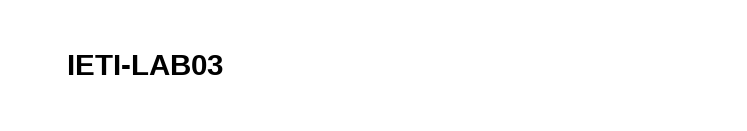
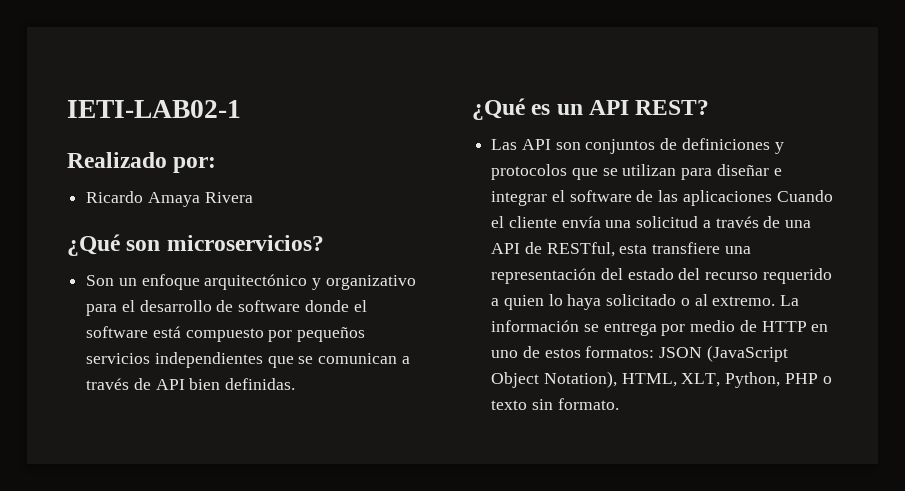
[67,55,223,75] IETI-LAB03 -> [67,100,241,118] [67,152,217,173] [86,191,253,207] [67,234,324,256] [86,274,416,290] [86,300,367,316] [86,326,366,342] [86,352,410,368] [86,378,296,390] [472,98,710,120] [491,138,784,154] [491,164,782,180] [491,190,833,206] [491,216,812,228] [491,242,751,257] [491,268,832,284] [491,294,800,310] [491,320,829,336] [491,345,788,362] [491,371,832,388] [491,398,619,410] IETI-LAB02-1 // Realizado por: // Ricardo Amaya Rivera // ¿Qué son microservicios? // Son un enfoque arquitectónico y organizativo para el desarrollo de software donde el software está compuesto por pequeños servicios independientes que se comunican a través de API bien definidas. // ¿Qué es un API REST? // Las API son conjuntos de definiciones y protocolos que se utilizan para diseñar e integrar el software de las aplicaciones Cuando el cliente envía una solicitud a través de una API de RESTful, esta transfiere una representación del estado del recurso requerido a quien lo haya solicitado o al extremo. La información se entrega por medio de HTTP en uno de estos formatos: JSON (JavaScript Object Notation), HTML, XLT, Python, PHP o texto sin formato.

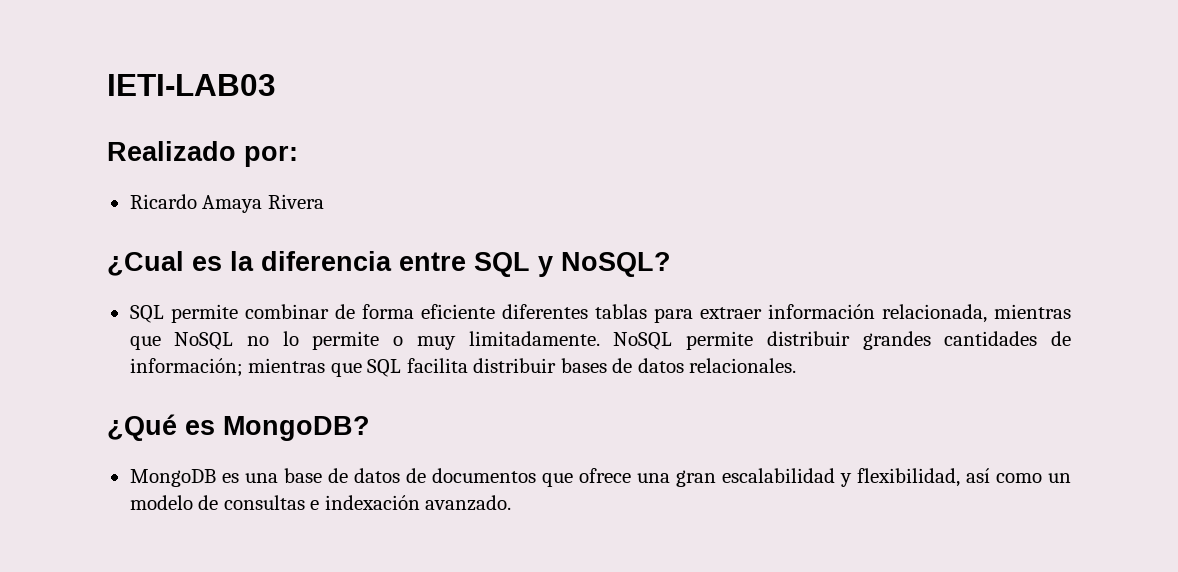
[67,100,241,118] IETI-LAB02-1 -> [107,74,276,96] IETI-LAB03
[67,234,324,256] [86,274,416,290] [86,300,367,316] [86,326,366,342] [86,352,410,368] [86,378,296,390] [472,98,710,120] [491,138,784,154] [491,164,782,180] [491,190,833,206] [491,216,812,228] [491,242,751,257] [491,268,832,284] [491,294,800,310] [491,320,829,336] [491,345,788,362] [491,371,832,388] [491,398,619,410] ¿Qué son microservicios? // Son un enfoque arquitectónico y organizativo para el desarrollo de software donde el software está compuesto por pequeños servicios independientes que se comunican a través de API bien definidas. // ¿Qué es un API REST? // Las API son conjuntos de definiciones y protocolos que se utilizan para diseñar e integrar el software de las aplicaciones Cuando el cliente envía una solicitud a través de una API de RESTful, esta transfiere una representación del estado del recurso requerido a quien lo haya solicitado o al extremo. La información se entrega por medio de HTTP en uno de estos formatos: JSON (JavaScript Object Notation), HTML, XLT, Python, PHP o texto sin formato. -> [107,251,671,277] [129,304,1071,323] [129,331,1071,350] [129,358,797,377] [107,414,370,441] [129,468,1071,487] [129,495,512,511] ¿Cual es la diferencia entre SQL y NoSQL? // SQL permite combinar de forma eficiente diferentes tablas para extraer información relacionada, mientras que NoSQL no lo permite o muy limitadamente. NoSQL permite distribuir grandes cantidades de información; mientras que SQL facilita distribuir bases de datos relacionales. // ¿Qué es MongoDB? // MongoDB es una base de datos de documentos que ofrece una gran escalabilidad y flexibilidad, así como un modelo de consultas e indexación avanzado.

